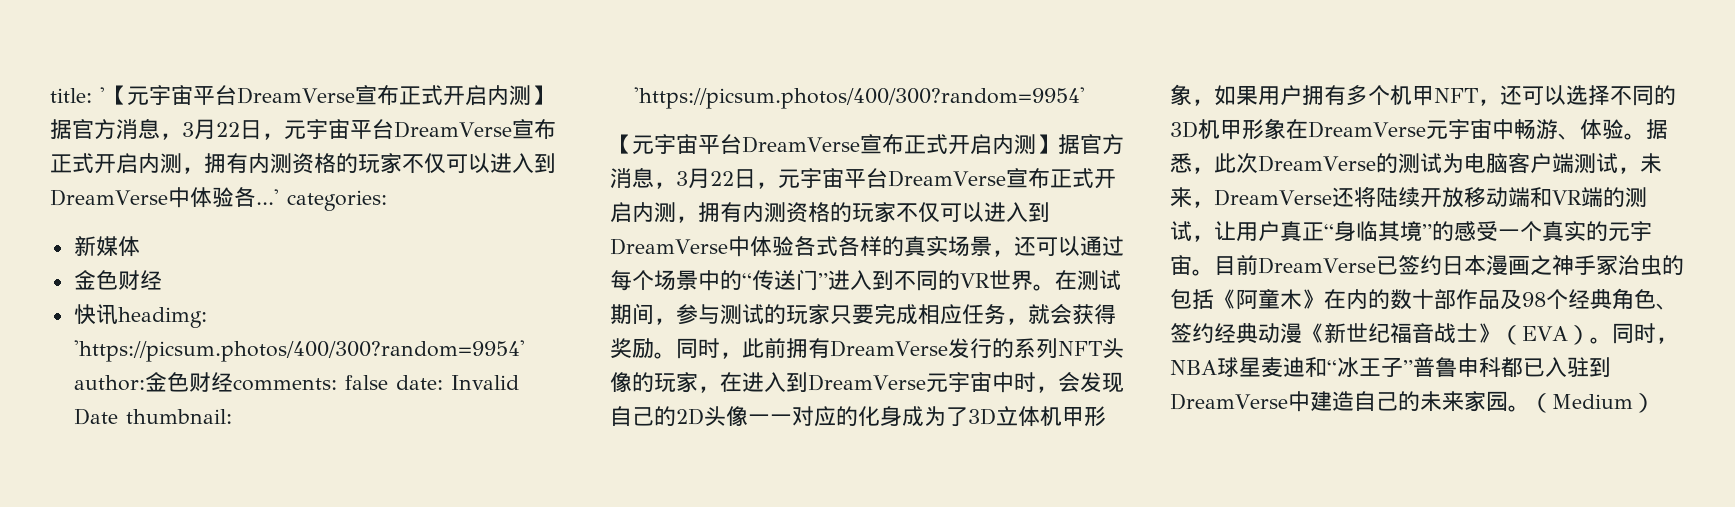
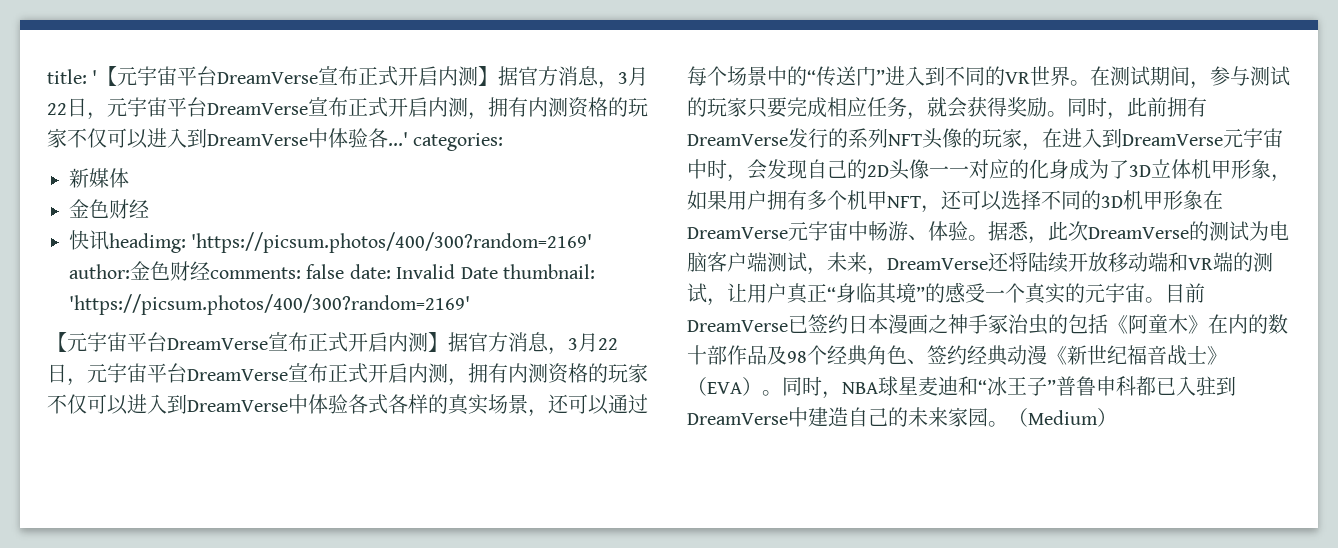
[73,340,525,362] 'https://picsum.photos/400/300?random=9954' -> [191,232,593,253] 'https://picsum.photos/400/300?random=2169'
[633,87,1085,109] 'https://picsum.photos/400/300?random=9954' -> [69,294,470,315] 'https://picsum.photos/400/300?random=2169'

